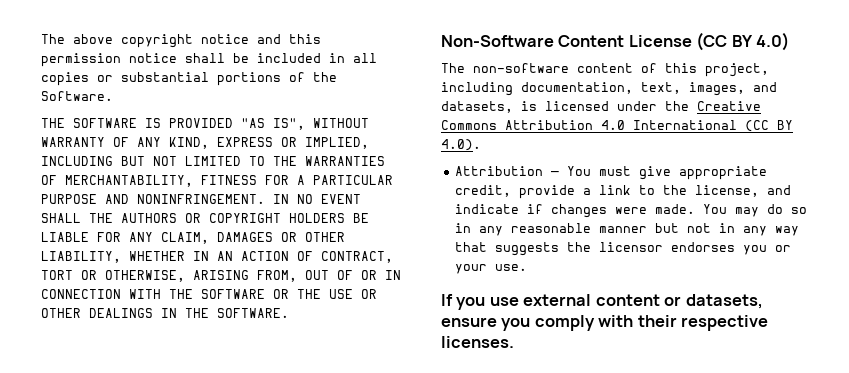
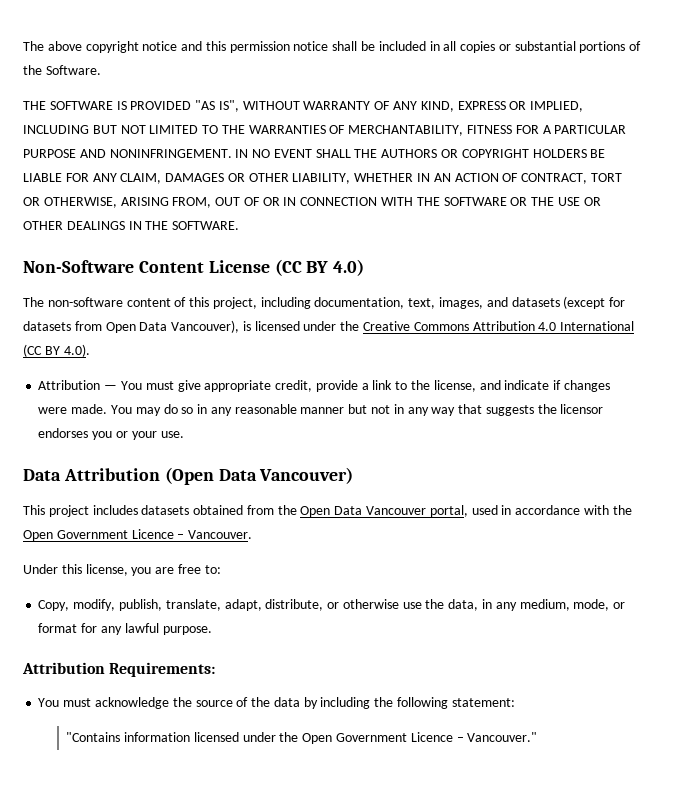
[441,101,513,113] datasets, -> [511,296,626,309] [23,320,240,333] datasets (except for datasets from Open Data Vancouver),
[441,294,763,310] [441,315,769,331] [441,336,514,348] If you use external content or datasets, ensure you comply with their respective licenses. -> [23,467,354,485] [23,505,632,517] [23,529,253,541] [23,564,221,576] [38,599,626,611] [38,623,212,635] [22,662,216,677] [38,697,515,709] [66,732,538,744] Data Attribution (Open Data Vancouver) // This project includes datasets obtained from the Open Data Vancouver portal, used in accordance with the Open Government Licence – Vancouver. // Under this license, you are free to: // Copy, modify, publish, translate, adapt, distribute, or otherwise use the data, in any medium, mode, or format for any lawful purpose. // Attribution Requirements: // You must acknowledge the source of the data by including the following statement: // "Contains information licensed under the Open Government Licence – Vancouver."

